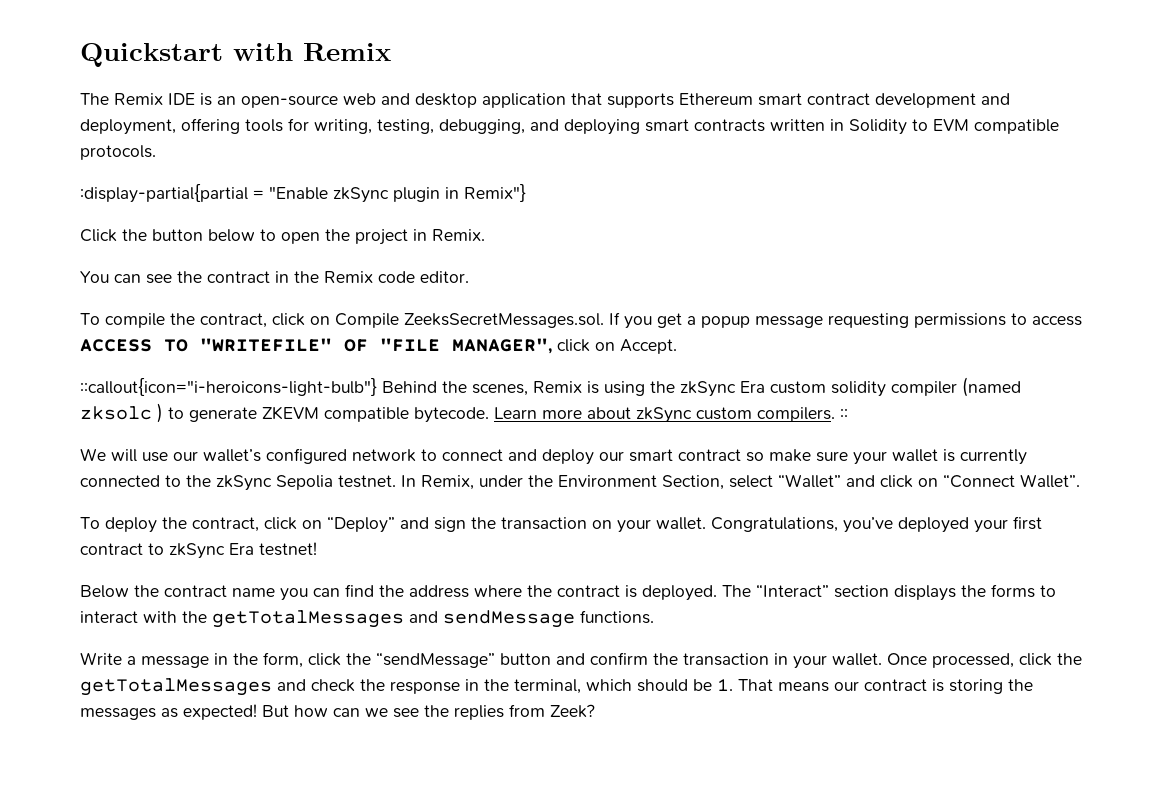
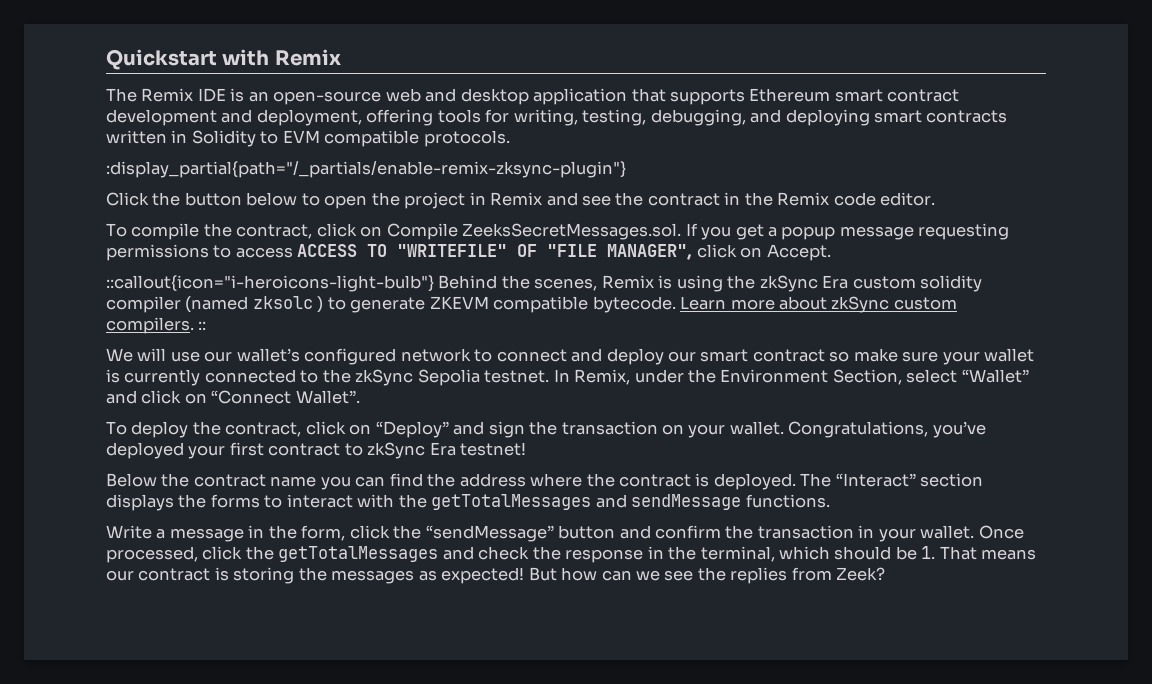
[80,184,526,203] :display-partial{partial = "Enable zkSync plugin in Remix"} -> [106,161,626,178] :display_partial{path="/_partials/enable-remix-zksync-plugin"}
[432,229,485,241] [80,271,141,283] Remix. // You can -> [490,192,578,206] Remix and

